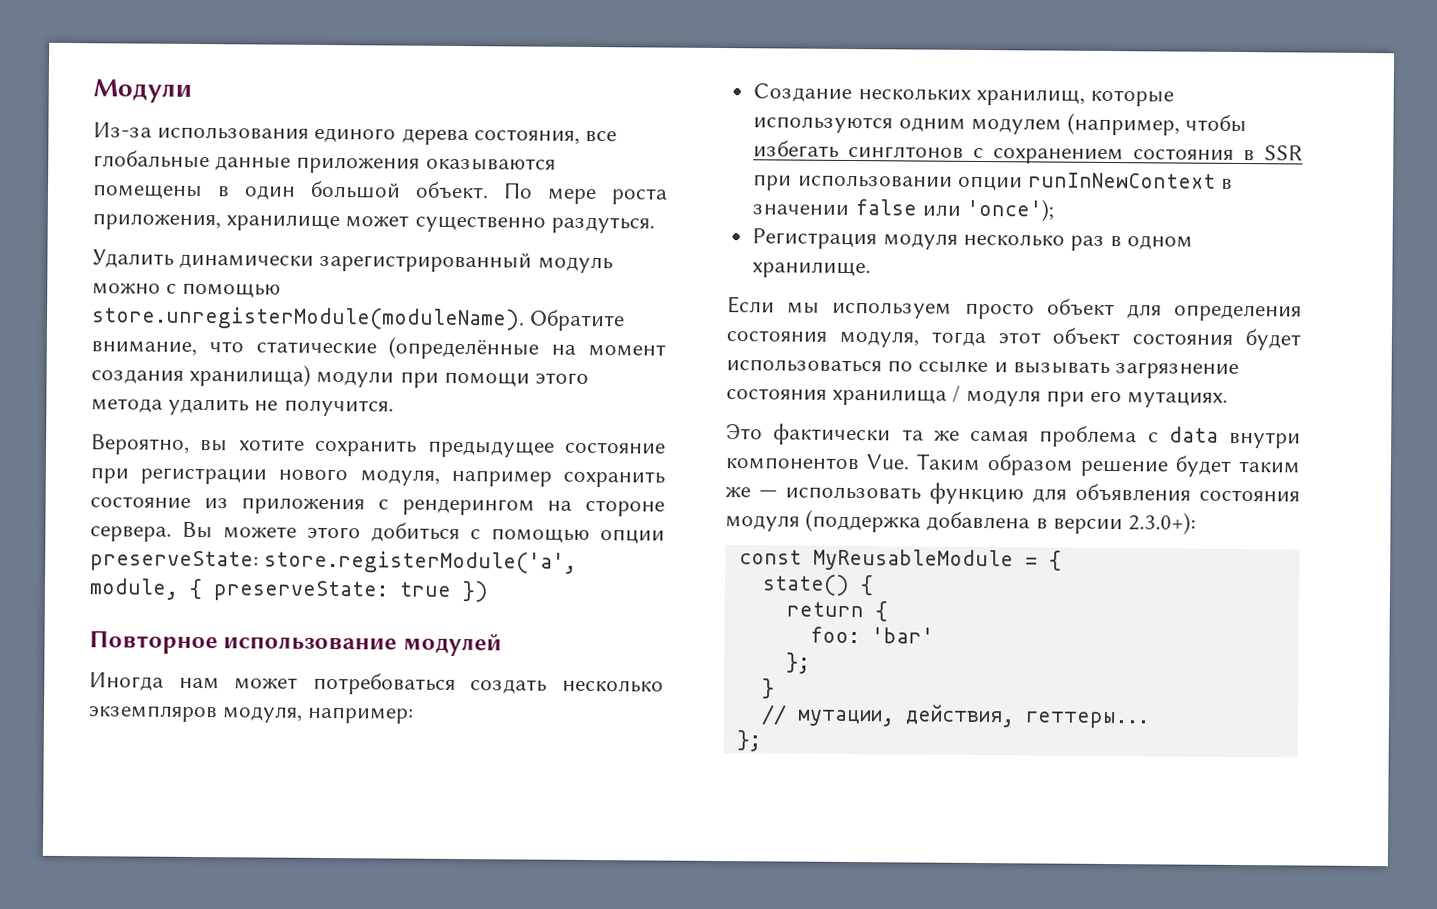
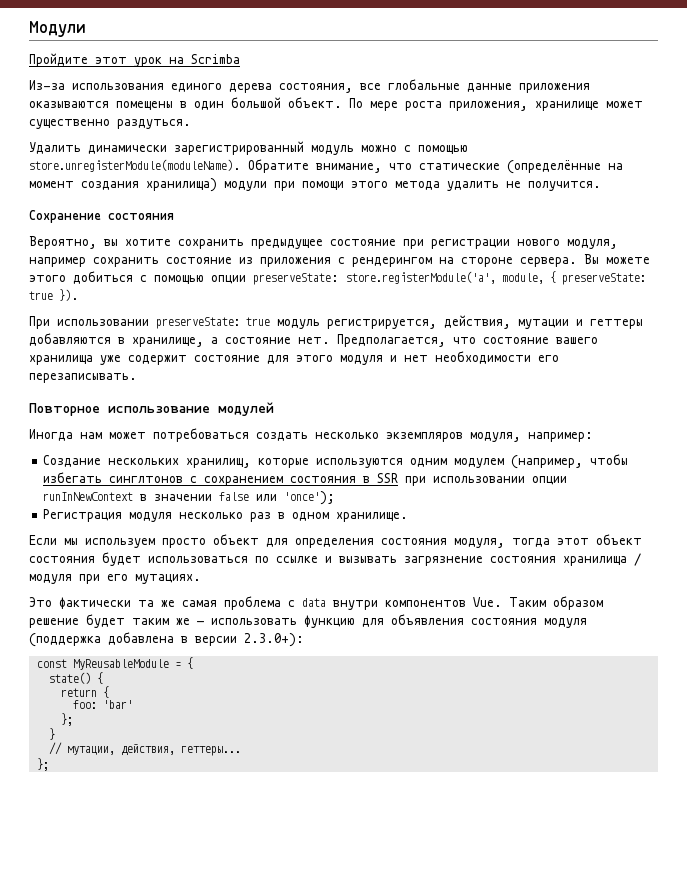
(192, 91) none -> [29,53,240,67] // Пройдите этот урок на Scrimba
(394, 408) none -> [29,210,174,223] // Сохранение состояния
[462,581,489,603] }) -> [59,289,79,301] [29,315,643,329] [29,333,598,347] [29,351,559,365] [29,373,137,383] }). // При использовании preserveState: true модуль регистрируется, действия, мутации и геттеры добавляются в хранилище, а состояние нет. Предполагается, что состояние вашего хранилища уже содержит состояние для этого модуля и нет необходимости его перезаписывать.

